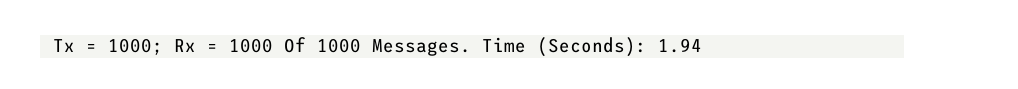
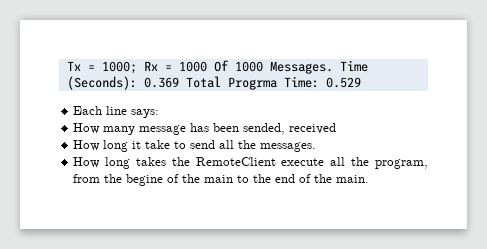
[657,38,702,53] 1.94 -> [143,76,361,90] [73,106,160,118] [73,123,337,135] [73,140,317,152] [73,157,428,169] [73,174,370,186] 0.369 Total Progrma Time: 0.529 // Each line says: // How many message has been sended, received // How long it take to send all the messages. // How long takes the RemoteClient execute all the program, from the begine of the main to the end of the main.

